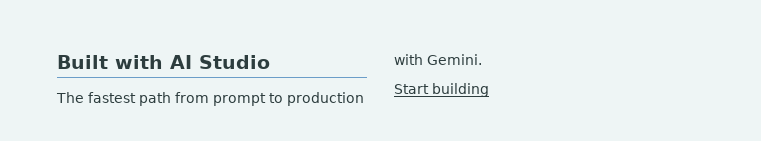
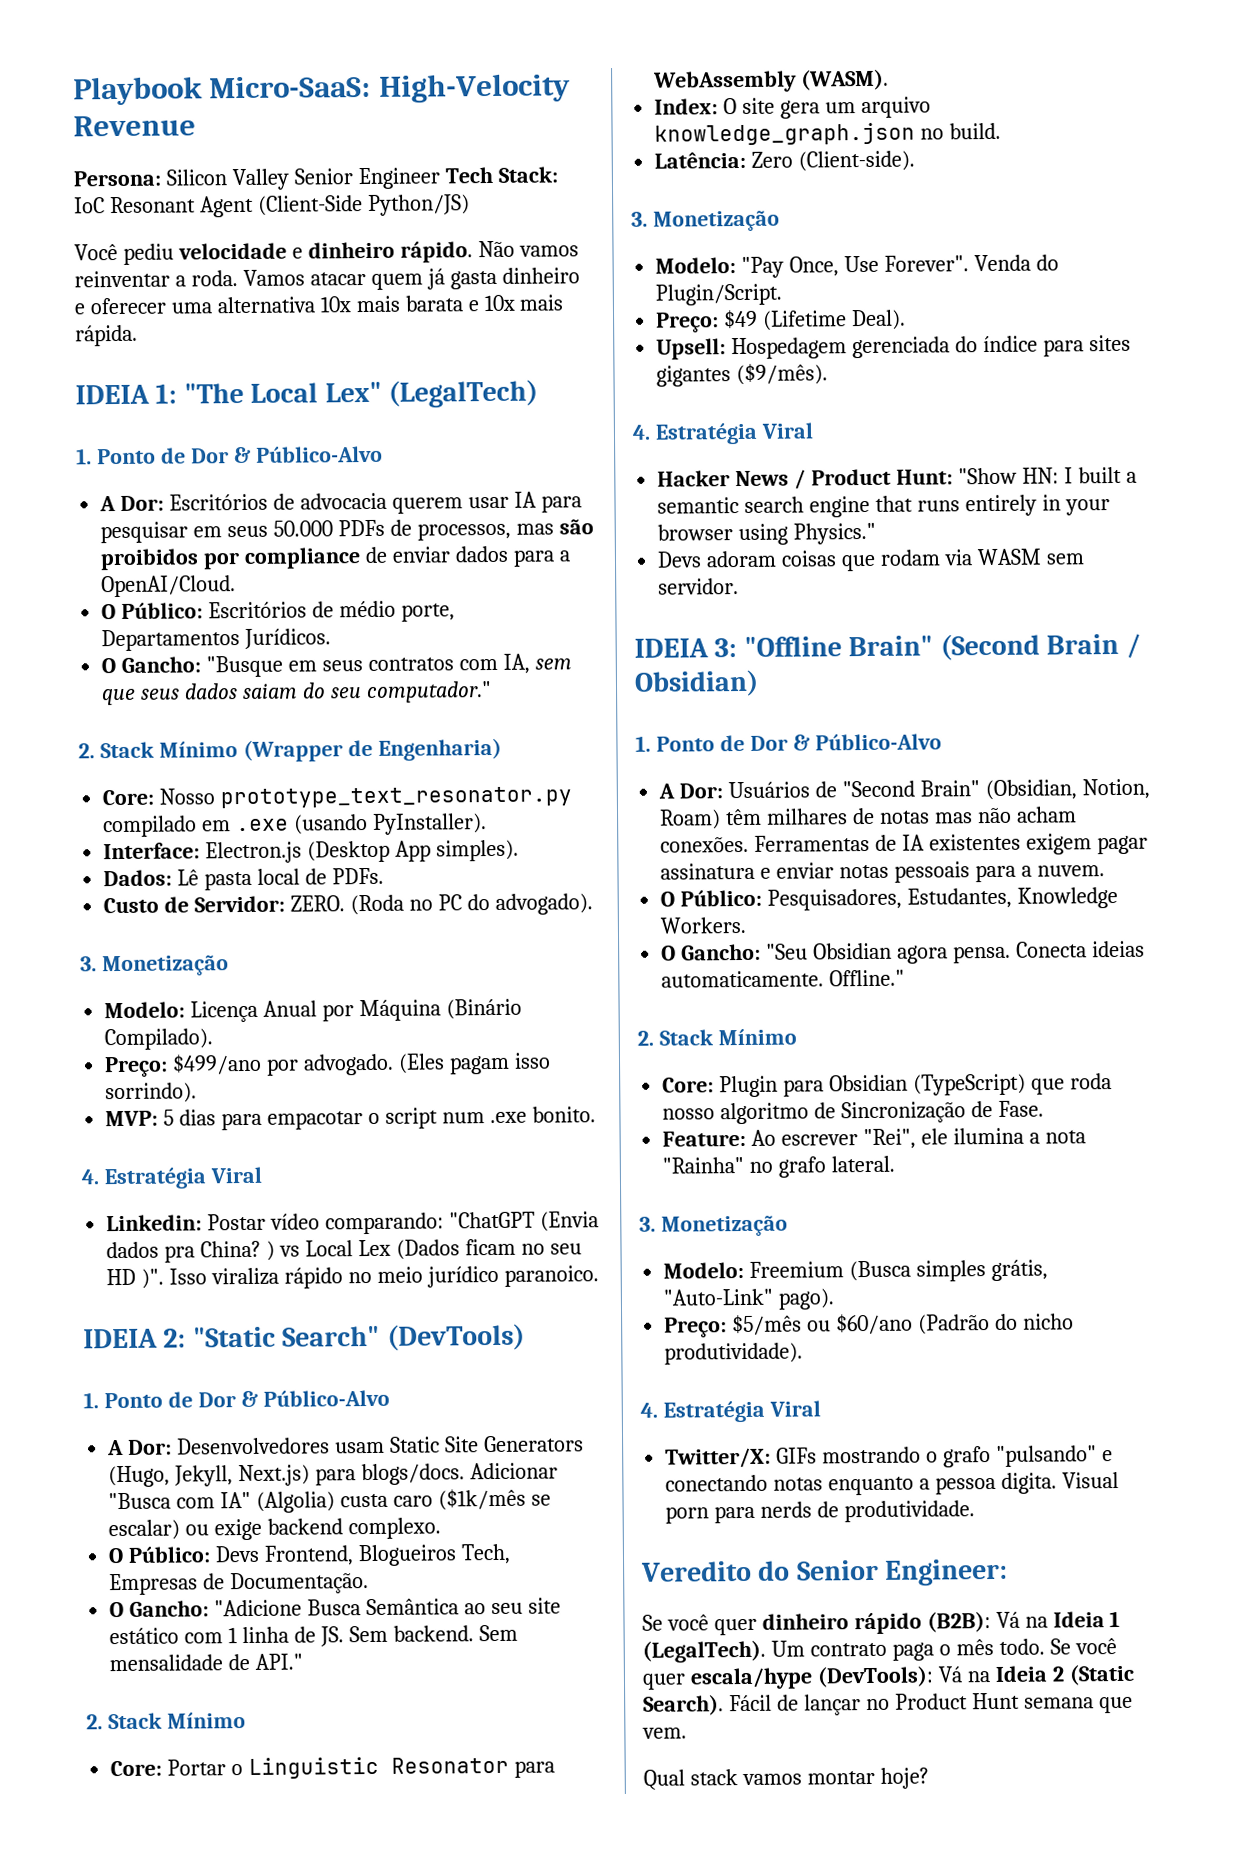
[57,55,270,69] [56,92,364,106] [394,54,482,65] [394,83,489,97] Built with AI Studio // The fastest path from prompt to production with Gemini. // Start building -> [73,73,571,106] [73,115,196,137] [73,166,558,191] [74,194,470,218] [74,240,579,265] [74,267,580,290] [74,294,564,315] [75,324,138,347] [75,379,539,408] [76,445,383,465] [99,491,582,514] [100,519,594,544] [100,545,570,571] [101,575,237,598] [101,600,455,622] [101,628,332,652] [101,653,572,678] [102,681,492,706] [78,737,502,763] [102,786,573,809] [103,813,487,838] [103,839,519,864] [103,867,384,891] [103,893,593,916] [80,955,229,977] [104,998,522,1023] [104,1028,214,1051] [104,1052,551,1078] [105,1082,198,1104] [105,1106,596,1131] [81,1166,262,1190] [106,1211,599,1235] [106,1238,582,1263] [106,1265,599,1289] [83,1323,525,1351] [83,1389,390,1409] [107,1435,584,1456] [108,1462,558,1488] [108,1488,551,1513] [108,1517,441,1541] [108,1543,511,1567] [109,1572,370,1596] [109,1597,561,1618] [109,1624,518,1647] [109,1653,304,1672] [86,1712,246,1730] [110,1756,555,1779] [653,68,890,93] [654,96,931,119] [654,122,1002,146] [654,150,916,172] [631,210,780,232] [655,254,1059,278] [655,283,783,306] [655,309,907,333] [656,334,1131,360] [656,363,829,387] [632,422,814,445] [657,466,1137,490] [657,494,1110,518] [657,522,877,546] [657,548,1085,572] [658,578,740,595] [634,633,1141,661] [634,669,759,697] [635,733,942,752] [658,778,1150,801] [659,806,1077,830] [660,833,1148,855] [660,861,1105,883] [660,886,1118,911] [660,916,747,934] [661,940,1145,964] [661,969,906,988] [637,1028,797,1046] [662,1073,1112,1098] [662,1100,1044,1125] [662,1127,1086,1150] [662,1155,896,1178] [639,1215,788,1237] [663,1259,1048,1282] [663,1288,836,1310] [664,1313,1074,1338] [664,1342,804,1365] [640,1400,821,1423] [665,1445,1113,1469] [665,1471,1119,1496] [665,1500,975,1524] [641,1558,1009,1586] [642,1610,1121,1636] [642,1638,1117,1663] [642,1663,1135,1690] [643,1692,1133,1716] [642,1727,687,1739] [643,1767,929,1790] Playbook Micro-SaaS: High-Velocity Revenue // Persona: Silicon Valley Senior Engineer Tech Stack: IoC Resonant Agent (Client-Side Python/JS) // Você pediu velocidade e dinheiro rápido. Não vamos reinventar a roda. Vamos atacar quem já gasta dinheiro e oferecer uma alternativa 10x mais barata e 10x mais rápida. // IDEIA 1: "The Local Lex" (LegalTech) // 1. Ponto de Dor & Público-Alvo // A Dor: Escritórios de advocacia querem usar IA para pesquisar em seus 50.000 PDFs de processos, mas são proibidos por compliance de enviar dados para a OpenAI/Cloud. // O Público: Escritórios de médio porte, Departamentos Jurídicos. // O Gancho: "Busque em seus contratos com IA, sem que seus dados saiam do seu computador." // 2. Stack Mínimo (Wrapper de Engenharia) // Core: Nosso prototype_text_resonator.py compilado em .exe (usando PyInstaller). // Interface: Electron.js (Desktop App simples). // Dados: Lê pasta local de PDFs. // Custo de Servidor: ZERO. (Roda no PC do advogado). // 3. Monetização // Modelo: Licença Anual por Máquina (Binário Compilado). // Preço: $499/ano por advogado. (Eles pagam isso sorrindo). // MVP: 5 dias para empacotar o script num .exe bonito. // 4. Estratégia Viral // Linkedin: Postar vídeo comparando: "ChatGPT (Envia dados pra China? ) vs Local Lex (Dados ficam no seu HD )". Isso viraliza rápido no meio jurídico paranoico. // IDEIA 2: "Static Search" (DevTools) // 1. Ponto de Dor & Público-Alvo // A Dor: Desenvolvedores usam Static Site Generators (Hugo, Jekyll, Next.js) para blogs/docs. Adicionar "Busca com IA" (Algolia) custa caro ($1k/mês se escalar) ou exige backend complexo. // O Público: Devs Frontend, Blogueiros Tech, Empresas de Documentação. // O Gancho: "Adicione Busca Semântica ao seu site estático com 1 linha de JS. Sem backend. Sem mensalidade de API." // 2. Stack Mínimo // Core: Portar o Linguistic Resonator para WebAssembly (WASM). // Index: O site gera um arquivo knowledge_graph.json no build. // Latência: Zero (Client-side). // 3. Monetização // Modelo: "Pay Once, Use Forever". Venda do Plugin/Script. // Preço: $49 (Lifetime Deal). // Upsell: Hospedagem gerenciada do índice para sites gigantes ($9/mês). // 4. Estratégia Viral // Hacker News / Product Hunt: "Show HN: I built a semantic search engine that runs entirely in your browser using Physics." // Devs adoram coisas que rodam via WASM sem servidor. // IDEIA 3: "Offline Brain" (Second Brain / Obsidian) // 1. Ponto de Dor & Público-Alvo // A Dor: Usuários de "Second Brain" (Obsidian, Notion, Roam) têm milhares de notas mas não acham conexões. Ferramentas de IA existentes exigem pagar assinatura e enviar notas pessoais para a nuvem. // O Público: Pesquisadores, Estudantes, Knowledge Workers. // O Gancho: "Seu Obsidian agora pensa. Conecta ideias automaticamente. Offline." // 2. Stack Mínimo // Core: Plugin para Obsidian (TypeScript) que roda nosso algoritmo de Sincronização de Fase. // Feature: Ao escrever "Rei", ele ilumina a nota "Rainha" no grafo lateral. // 3. Monetização // Modelo: Freemium (Busca simples grátis, "Auto-Link" pago). // Preço: $5/mês ou $60/ano (Padrão do nicho produtividade). // 4. Estratégia Viral // Twitter/X: GIFs mostrando o grafo "pulsando" e conectando notas enquanto a pessoa digita. Visual porn para nerds de produtividade. // Veredito do Senior Engineer: // Se você quer dinheiro rápido (B2B): Vá na Ideia 1 (LegalTech). Um contrato paga o mês todo. Se você quer escala/hype (DevTools): Vá na Ideia 2 (Static Search). Fácil de lançar no Product Hunt semana que vem. // Qual stack vamos montar hoje?

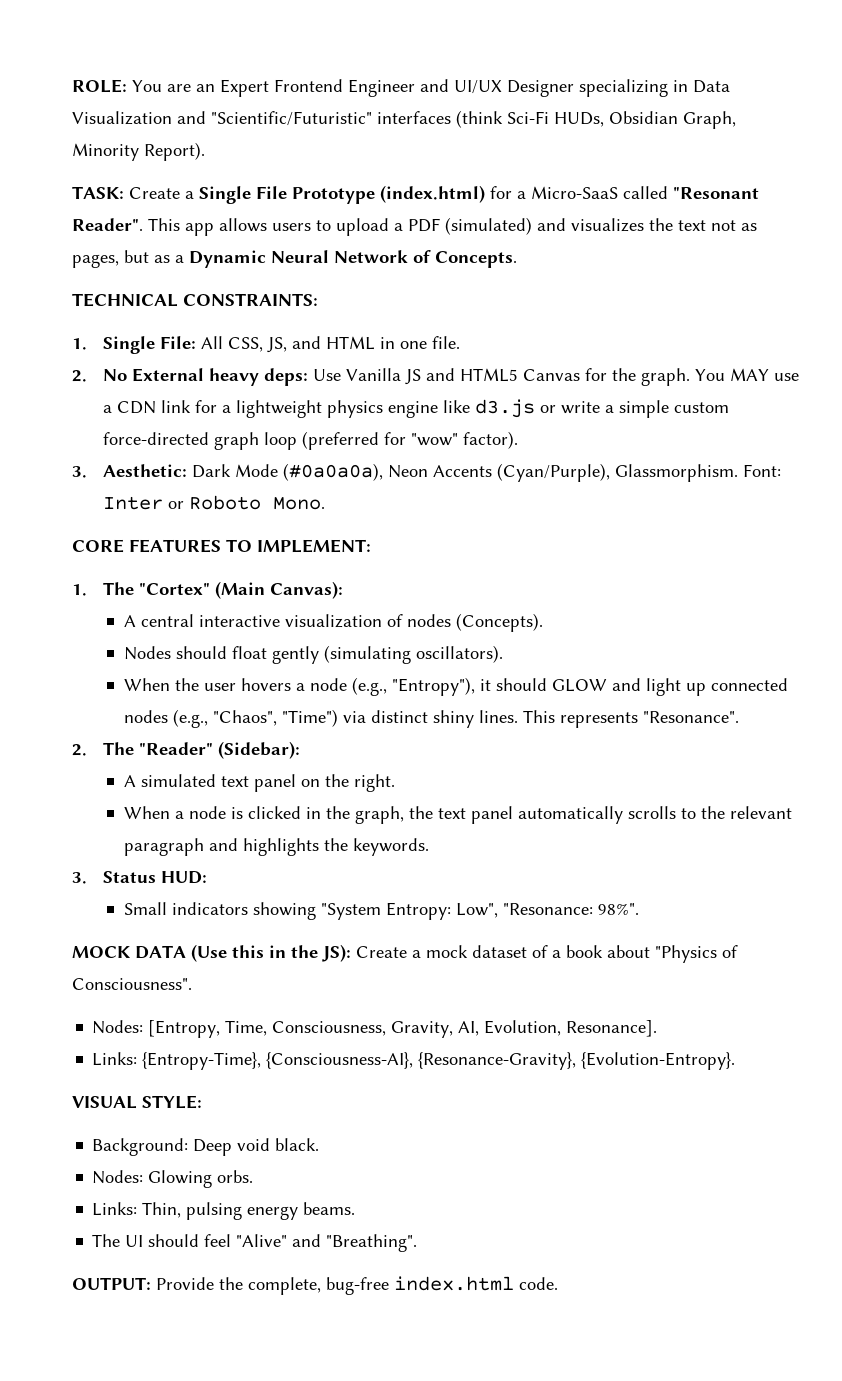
[73,73,571,106] [73,115,196,137] [73,166,558,191] [74,194,470,218] [74,240,579,265] [74,267,580,290] [74,294,564,315] [75,324,138,347] [75,379,539,408] [76,445,383,465] [99,491,582,514] [100,519,594,544] [100,545,570,571] [101,575,237,598] [101,600,455,622] [101,628,332,652] [101,653,572,678] [102,681,492,706] [78,737,502,763] [102,786,573,809] [103,813,487,838] [103,839,519,864] [103,867,384,891] [103,893,593,916] [80,955,229,977] [104,998,522,1023] [104,1028,214,1051] [104,1052,551,1078] [105,1082,198,1104] [105,1106,596,1131] [81,1166,262,1190] [106,1211,599,1235] [106,1238,582,1263] [106,1265,599,1289] [83,1323,525,1351] [83,1389,390,1409] [107,1435,584,1456] [108,1462,558,1488] [108,1488,551,1513] [108,1517,441,1541] [108,1543,511,1567] [109,1572,370,1596] [109,1597,561,1618] [109,1624,518,1647] [109,1653,304,1672] [86,1712,246,1730] [110,1756,555,1779] [653,68,890,93] [654,96,931,119] [654,122,1002,146] [654,150,916,172] [631,210,780,232] [655,254,1059,278] [655,283,783,306] [655,309,907,333] [656,334,1131,360] [656,363,829,387] [632,422,814,445] [657,466,1137,490] [657,494,1110,518] [657,522,877,546] [657,548,1085,572] [658,578,740,595] [634,633,1141,661] [634,669,759,697] [635,733,942,752] [658,778,1150,801] [659,806,1077,830] [660,833,1148,855] [660,861,1105,883] [660,886,1118,911] [660,916,747,934] [661,940,1145,964] [661,969,906,988] [637,1028,797,1046] [662,1073,1112,1098] [662,1100,1044,1125] [662,1127,1086,1150] [662,1155,896,1178] [639,1215,788,1237] [663,1259,1048,1282] [663,1288,836,1310] [664,1313,1074,1338] [664,1342,804,1365] [640,1400,821,1423] [665,1445,1113,1469] [665,1471,1119,1496] [665,1500,975,1524] [641,1558,1009,1586] [642,1610,1121,1636] [642,1638,1117,1663] [642,1663,1135,1690] [643,1692,1133,1716] [642,1727,687,1739] [643,1767,929,1790] Playbook Micro-SaaS: High-Velocity Revenue // Persona: Silicon Valley Senior Engineer Tech Stack: IoC Resonant Agent (Client-Side Python/JS) // Você pediu velocidade e dinheiro rápido. Não vamos reinventar a roda. Vamos atacar quem já gasta dinheiro e oferecer uma alternativa 10x mais barata e 10x mais rápida. // IDEIA 1: "The Local Lex" (LegalTech) // 1. Ponto de Dor & Público-Alvo // A Dor: Escritórios de advocacia querem usar IA para pesquisar em seus 50.000 PDFs de processos, mas são proibidos por compliance de enviar dados para a OpenAI/Cloud. // O Público: Escritórios de médio porte, Departamentos Jurídicos. // O Gancho: "Busque em seus contratos com IA, sem que seus dados saiam do seu computador." // 2. Stack Mínimo (Wrapper de Engenharia) // Core: Nosso prototype_text_resonator.py compilado em .exe (usando PyInstaller). // Interface: Electron.js (Desktop App simples). // Dados: Lê pasta local de PDFs. // Custo de Servidor: ZERO. (Roda no PC do advogado). // 3. Monetização // Modelo: Licença Anual por Máquina (Binário Compilado). // Preço: $499/ano por advogado. (Eles pagam isso sorrindo). // MVP: 5 dias para empacotar o script num .exe bonito. // 4. Estratégia Viral // Linkedin: Postar vídeo comparando: "ChatGPT (Envia dados pra China? ) vs Local Lex (Dados ficam no seu HD )". Isso viraliza rápido no meio jurídico paranoico. // IDEIA 2: "Static Search" (DevTools) // 1. Ponto de Dor & Público-Alvo // A Dor: Desenvolvedores usam Static Site Generators (Hugo, Jekyll, Next.js) para blogs/docs. Adicionar "Busca com IA" (Algolia) custa caro ($1k/mês se escalar) ou exige backend complexo. // O Público: Devs Frontend, Blogueiros Tech, Empresas de Documentação. // O Gancho: "Adicione Busca Semântica ao seu site estático com 1 linha de JS. Sem backend. Sem mensalidade de API." // 2. Stack Mínimo // Core: Portar o Linguistic Resonator para WebAssembly (WASM). // Index: O site gera um arquivo knowledge_graph.json no build. // Latência: Zero (Client-side). // 3. Monetização // Modelo: "Pay Once, Use Forever". Venda do Plugin/Script. // Preço: $49 (Lifetime Deal). // Upsell: Hospedagem gerenciada do índice para sites gigantes ($9/mês). // 4. Estratégia Viral // Hacker News / Product Hunt: "Show HN: I built a semantic search engine that runs entirely in your browser using Physics." // Devs adoram coisas que rodam via WASM sem servidor. // IDEIA 3: "Offline Brain" (Second Brain / Obsidian) // 1. Ponto de Dor & Público-Alvo // A Dor: Usuários de "Second Brain" (Obsidian, Notion, Roam) têm milhares de notas mas não acham conexões. Ferramentas de IA existentes exigem pagar assinatura e enviar notas pessoais para a nuvem. // O Público: Pesquisadores, Estudantes, Knowledge Workers. // O Gancho: "Seu Obsidian agora pensa. Conecta ideias automaticamente. Offline." // 2. Stack Mínimo // Core: Plugin para Obsidian (TypeScript) que roda nosso algoritmo de Sincronização de Fase. // Feature: Ao escrever "Rei", ele ilumina a nota "Rainha" no grafo lateral. // 3. Monetização // Modelo: Freemium (Busca simples grátis, "Auto-Link" pago). // Preço: $5/mês ou $60/ano (Padrão do nicho produtividade). // 4. Estratégia Viral // Twitter/X: GIFs mostrando o grafo "pulsando" e conectando notas enquanto a pessoa digita. Visual porn para nerds de produtividade. // Veredito do Senior Engineer: // Se você quer dinheiro rápido (B2B): Vá na Ideia 1 (LegalTech). Um contrato paga o mês todo. Se você quer escala/hype (DevTools): Vá na Ideia 2 (Static Search). Fácil de lançar no Product Hunt semana que vem. // Qual stack vamos montar hoje? -> [72,79,730,97] [72,110,736,129] [72,142,205,161] [72,185,759,204] [72,217,757,236] [72,250,517,268] [72,293,318,307] [72,336,461,354] [72,368,800,386] [103,399,730,418] [103,431,519,450] [72,463,782,482] [103,495,326,510] [72,539,371,553] [72,581,344,599] [123,613,543,632] [123,645,503,664] [123,677,788,696] [123,709,739,728] [72,741,301,759] [123,774,395,792] [123,806,792,824] [123,838,429,856] [72,871,208,884] [123,902,639,920] [72,944,738,963] [72,978,192,990] [92,1020,658,1038] [92,1052,736,1070] [72,1095,202,1109] [92,1138,320,1156] [92,1170,254,1188] [92,1202,356,1220] [92,1234,418,1252] [72,1276,558,1295] ROLE: You are an Expert Frontend Engineer and UI/UX Designer specializing in Data Visualization and "Scientific/Futuristic" interfaces (think Sci-Fi HUDs, Obsidian Graph, Minority Report). // TASK: Create a Single File Prototype (index.html) for a Micro-SaaS called "Resonant Reader". This app allows users to upload a PDF (simulated) and visualizes the text not as pages, but as a Dynamic Neural Network of Concepts. // TECHNICAL CONSTRAINTS: // 1. Single File: All CSS, JS, and HTML in one file. // 2. No External heavy deps: Use Vanilla JS and HTML5 Canvas for the graph. You MAY use a CDN link for a lightweight physics engine like d3.js or write a simple custom force-directed graph loop (preferred for "wow" factor). // 3. Aesthetic: Dark Mode (#0a0a0a), Neon Accents (Cyan/Purple), Glassmorphism. Font: Inter or Roboto Mono. // CORE FEATURES TO IMPLEMENT: // 1. The "Cortex" (Main Canvas): // A central interactive visualization of nodes (Concepts). // Nodes should float gently (simulating oscillators). // When the user hovers a node (e.g., "Entropy"), it should GLOW and light up connected nodes (e.g., "Chaos", "Time") via distinct shiny lines. This represents "Resonance". // 2. The "Reader" (Sidebar): // A simulated text panel on the right. // When a node is clicked in the graph, the text panel automatically scrolls to the relevant paragraph and highlights the keywords. // 3. Status HUD: // Small indicators showing "System Entropy: Low", "Resonance: 98%". // MOCK DATA (Use this in the JS): Create a mock dataset of a book about "Physics of Consciousness". // Nodes: [Entropy, Time, Consciousness, Gravity, AI, Evolution, Resonance]. // Links: {Entropy-Time}, {Consciousness-AI}, {Resonance-Gravity}, {Evolution-Entropy}. // VISUAL STYLE: // Background: Deep void black. // Nodes: Glowing orbs. // Links: Thin, pulsing energy beams. // The UI should feel "Alive" and "Breathing". // OUTPUT: Provide the complete, bug-free index.html code.

